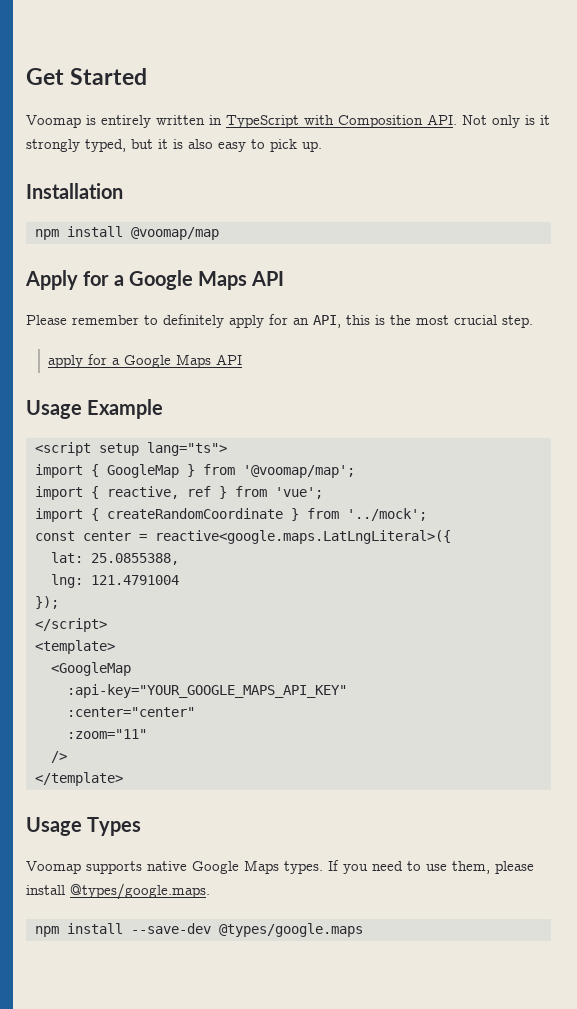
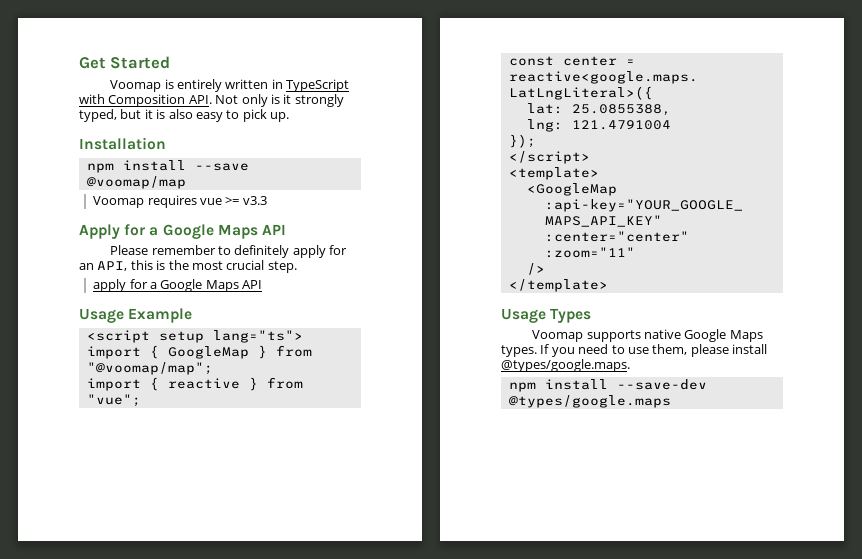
(123, 231) none -> [194,163,249,171] --save
(219, 233) none -> [93,195,267,208] // Voomap requires vue >= v3.3
[243,465,355,478] [35,486,323,500] [35,508,427,522] '@voomap/map'; // import { reactive, ref } from 'vue'; // import { createRandomCoordinate } from '../mock'; -> [86,362,213,375] [86,377,303,391] [86,394,141,407] "@voomap/map"; // import { reactive } from "vue";

